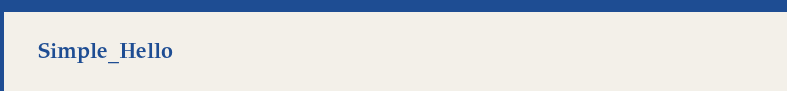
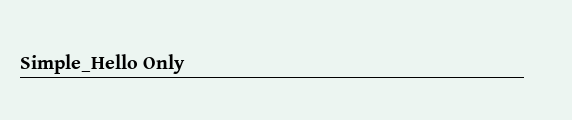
(173, 53) none -> [143,54,186,74] Only

